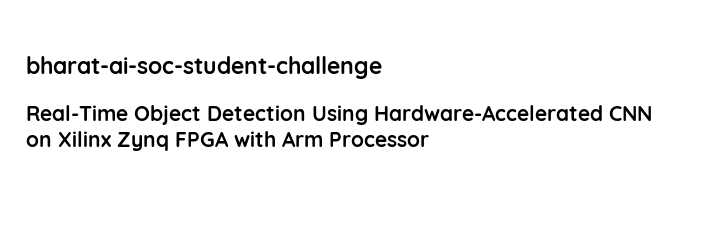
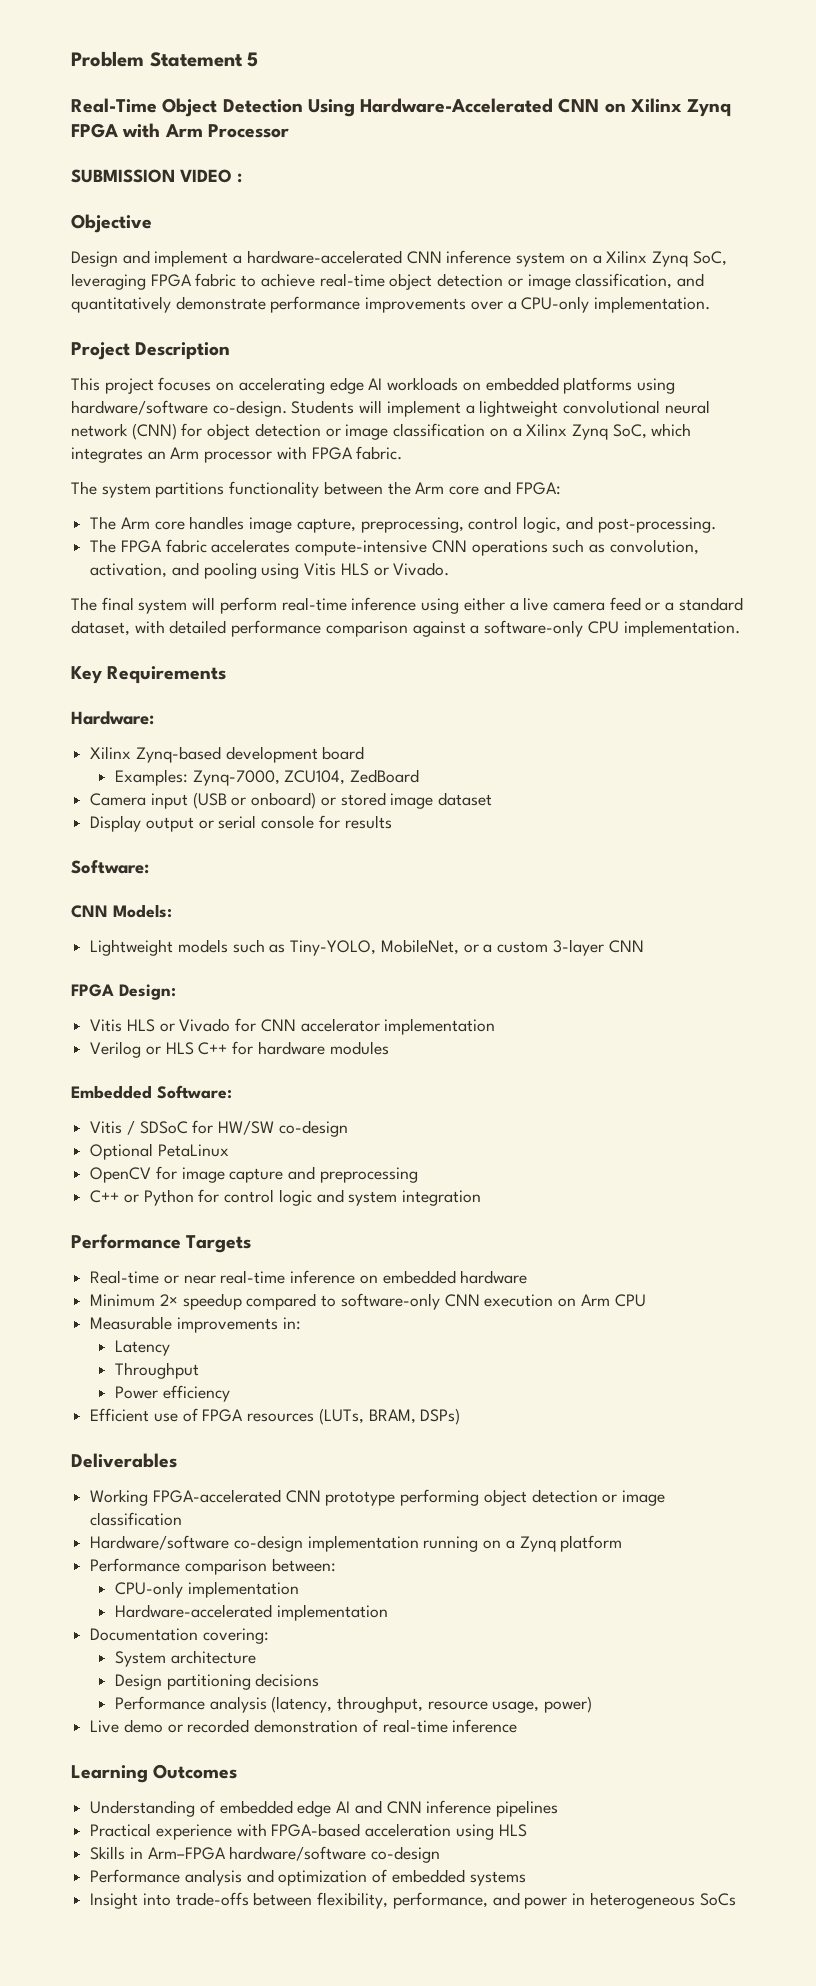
[26,56,382,79] bharat-ai-soc-student-challenge -> [71,51,259,67] Problem Statement 5
(429, 139) none -> [71,169,242,183] [71,214,152,233] [71,250,727,267] [71,273,704,290] [71,296,711,313] [71,342,231,360] [71,377,675,394] [71,400,710,417] [71,423,692,440] [71,446,403,463] [71,481,561,498] [90,516,716,533] [90,539,699,556] [90,562,450,579] [71,597,743,614] [71,620,740,637] [71,666,227,684] [71,711,154,725] [90,746,365,763] [114,769,420,786] [90,792,493,809] [90,815,392,832] [71,860,149,874] [71,904,172,918] [90,939,644,956] [71,984,176,1000] [90,1018,496,1035] [90,1041,389,1058] [71,1085,232,1099] [90,1120,348,1137] [90,1143,229,1160] [90,1166,418,1183] [90,1189,482,1206] [71,1234,252,1253] [90,1270,528,1284] [90,1293,646,1310] [90,1316,301,1333] [114,1340,170,1356] [114,1362,199,1379] [114,1385,230,1402] [90,1408,461,1425] [71,1453,177,1468] [90,1489,666,1506] [90,1512,183,1526] [90,1535,623,1552] [90,1558,336,1575] [114,1581,299,1598] [114,1604,388,1621] [90,1628,269,1644] [114,1650,256,1667] [114,1673,320,1690] [114,1696,593,1713] [90,1719,518,1733] [71,1764,238,1783] [90,1800,559,1817] [90,1823,527,1840] [90,1846,441,1863] [90,1869,526,1886] [90,1892,736,1909] // SUBMISSION VIDEO : // Objective // Design and implement a hardware-accelerated CNN inference system on a Xilinx Zynq SoC, leveraging FPGA fabric to achieve real-time object detection or image classification, and quantitatively demonstrate performance improvements over a CPU-only implementation. // Project Description // This project focuses on accelerating edge AI workloads on embedded platforms using hardware/software co-design. Students will implement a lightweight convolutional neural network (CNN) for object detection or image classification on a Xilinx Zynq SoC, which integrates an Arm processor with FPGA fabric. // The system partitions functionality between the Arm core and FPGA: // The Arm core handles image capture, preprocessing, control logic, and post-processing. // The FPGA fabric accelerates compute-intensive CNN operations such as convolution, activation, and pooling using Vitis HLS or Vivado. // The final system will perform real-time inference using either a live camera feed or a standard dataset, with detailed performance comparison against a software-only CPU implementation. // Key Requirements // Hardware: // Xilinx Zynq-based development board // Examples: Zynq-7000, ZCU104, ZedBoard // Camera input (USB or onboard) or stored image dataset // Display output or serial console for results // Software: // CNN Models: // Lightweight models such as Tiny-YOLO, MobileNet, or a custom 3-layer CNN // FPGA Design: // Vitis HLS or Vivado for CNN accelerator implementation // Verilog or HLS C++ for hardware modules // Embedded Software: // Vitis / SDSoC for HW/SW co-design // Optional PetaLinux // OpenCV for image capture and preprocessing // C++ or Python for control logic and system integration // Performance Targets // Real-time or near real-time inference on embedded hardware // Minimum 2× speedup compared to software-only CNN execution on Arm CPU // Measurable improvements in: // Latency // Throughput // Power efficiency // Efficient use of FPGA resources (LUTs, BRAM, DSPs) // Deliverables // Working FPGA-accelerated CNN prototype performing object detection or image classification // Hardware/software co-design implementation running on a Zynq platform // Performance comparison between: // CPU-only implementation // Hardware-accelerated implementation // Documentation covering: // System architecture // Design partitioning decisions // Performance analysis (latency, throughput, resource usage, power) // Live demo or recorded demonstration of real-time inference // Learning Outcomes // Understanding of embedded edge AI and CNN inference pipelines // Practical experience with FPGA-based acceleration using HLS // Skills in Arm–FPGA hardware/software co-design // Performance analysis and optimization of embedded systems // Insight into trade-offs between flexibility, performance, and power in heterogeneous SoCs

